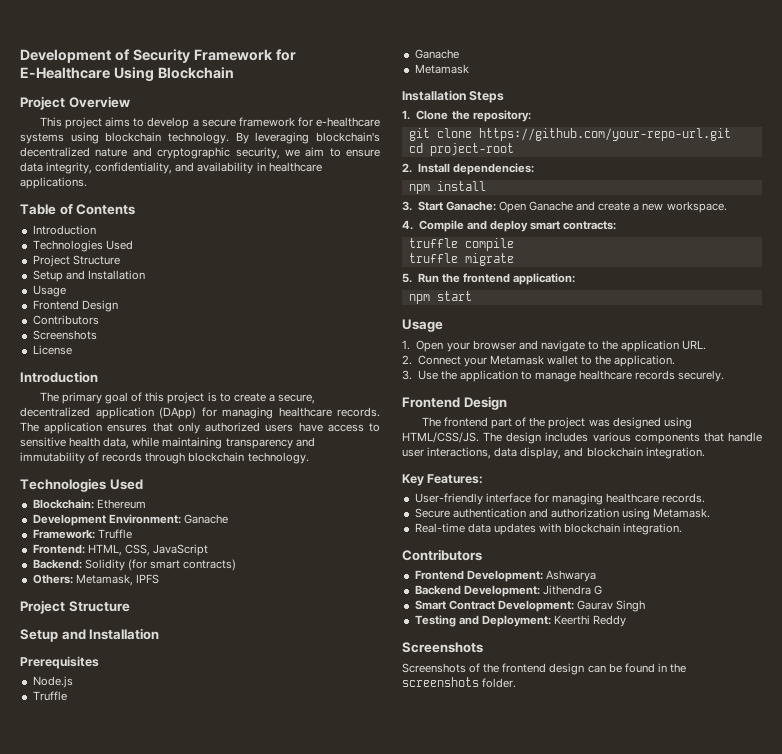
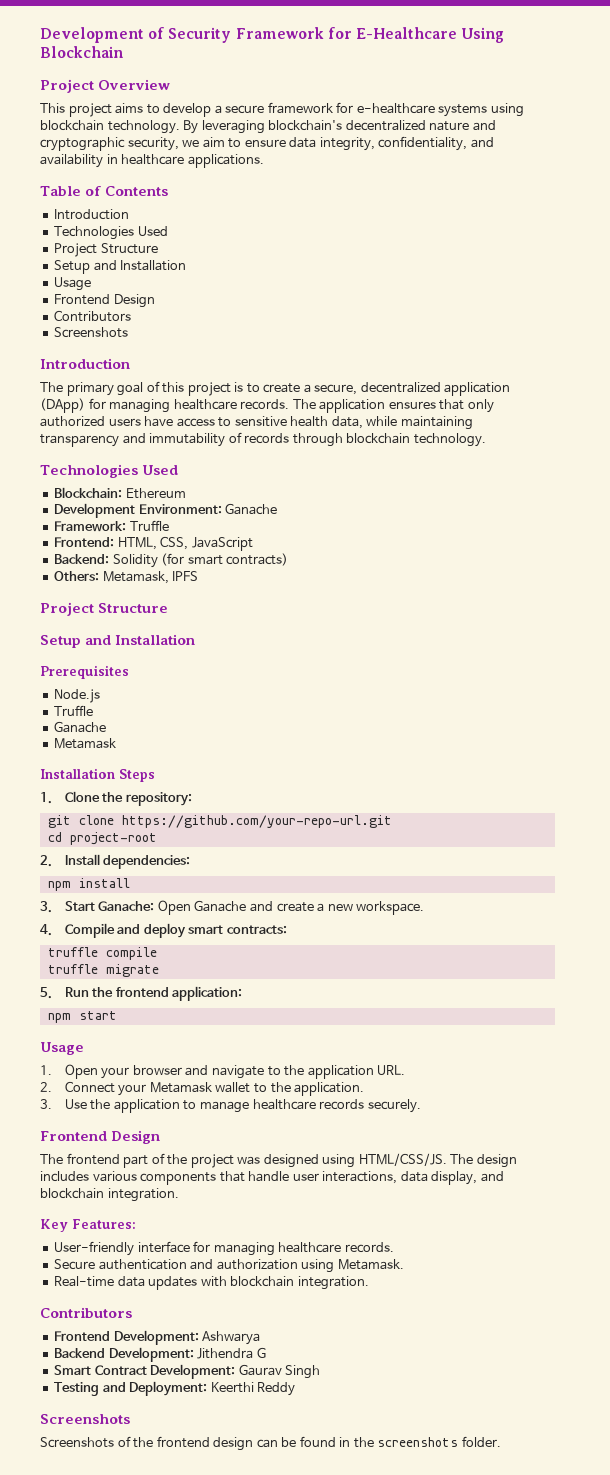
[32,345,72,355] // License -> (129, 332) none

